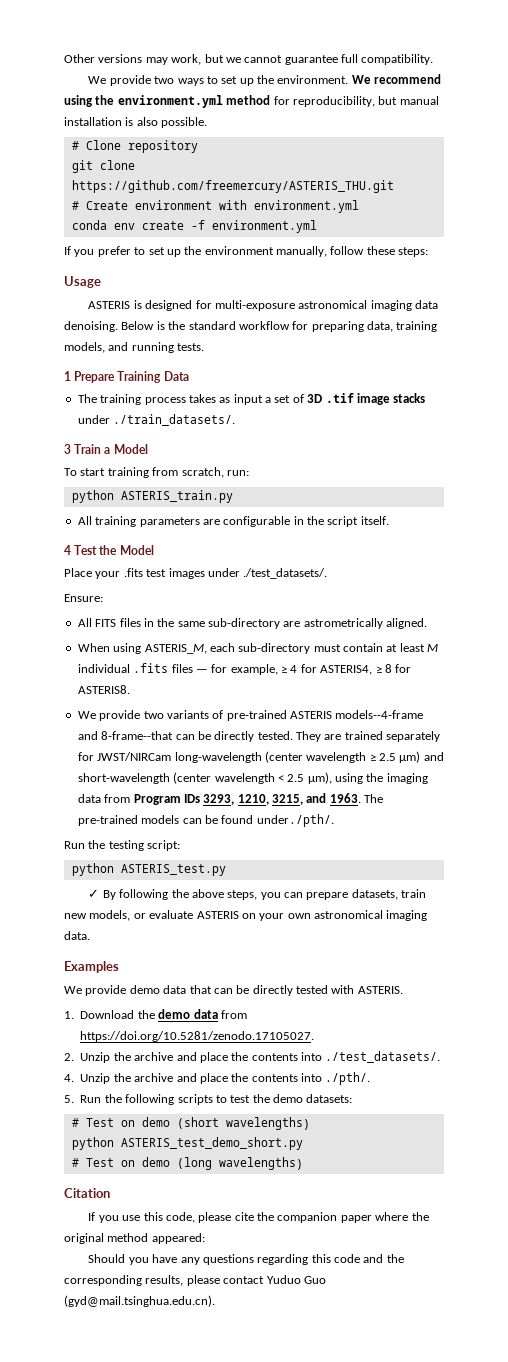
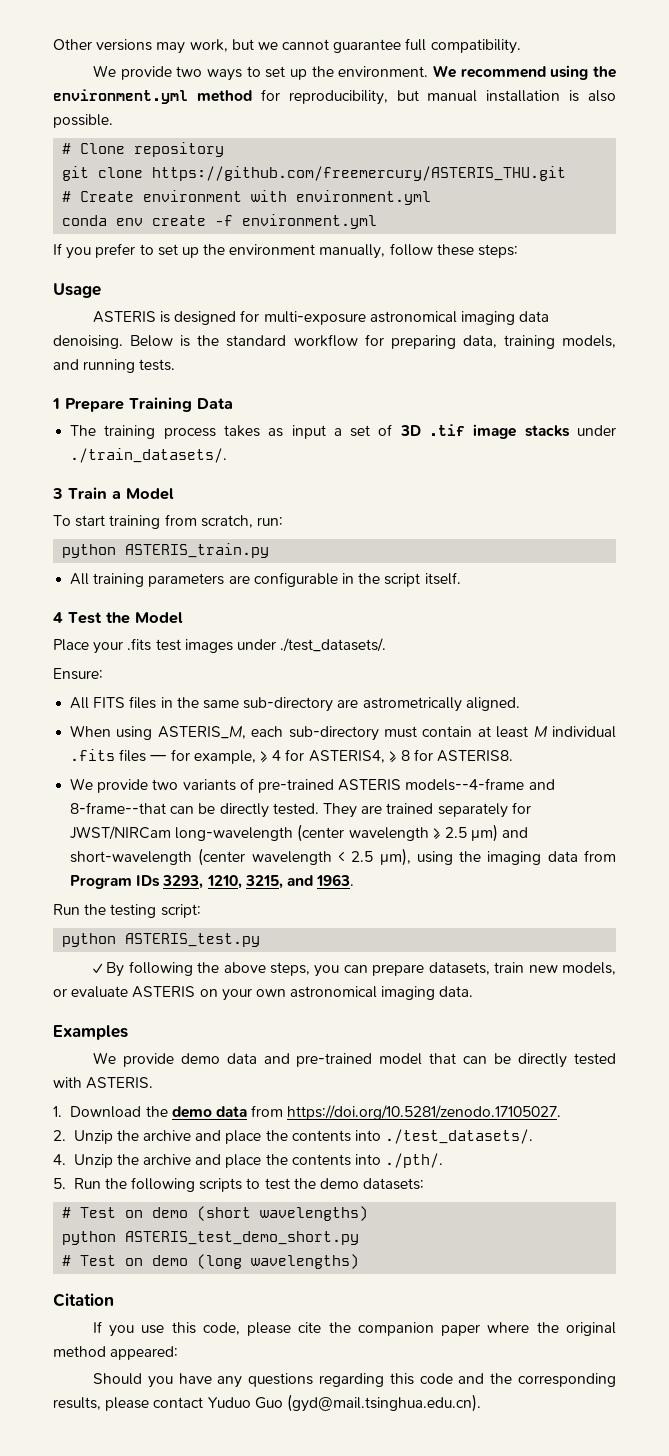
[364,794,384,803] [77,814,334,827] The pre-trained models can be found under./pth/. -> (355, 880) none
(187, 989) none -> [263,1053,423,1067] and pre-trained model

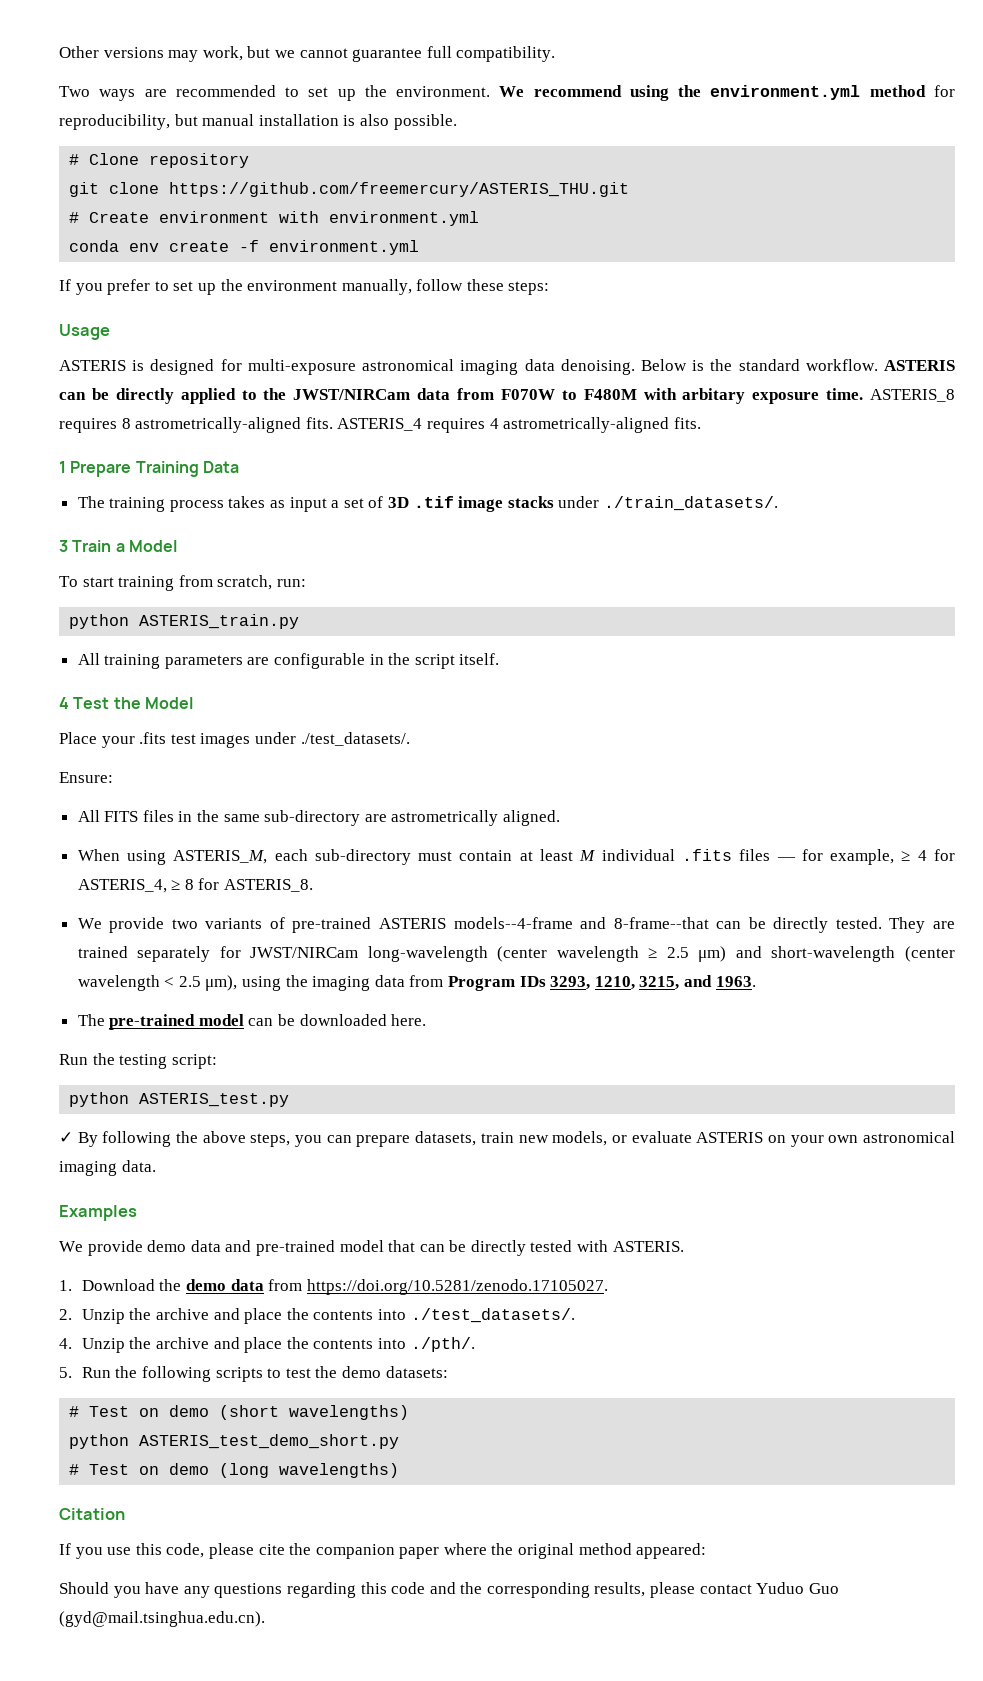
[92,65,242,81] We provide two ways -> [59,85,276,101] Two ways are recommended
[293,334,617,349] [53,359,176,373] workflow for preparing data, training models, and running tests. -> [805,359,955,371] [59,388,955,404] [59,417,701,433] workflow. ASTERIS can be directly applied to the JWST/NIRCam data from F070W to F480M with arbitary exposure time. ASTERIS_8 requires 8 astrometrically-aligned fits. ASTERIS_4 requires 4 astrometrically-aligned fits.
[308,750,385,763] ASTERIS4, -> [77,879,167,893] ASTERIS_4,
[437,750,514,762] ASTERIS8. -> [224,879,314,892] ASTERIS_8.
(355, 880) none -> [77,1014,427,1030] // The pre-trained model can be downloaded here.

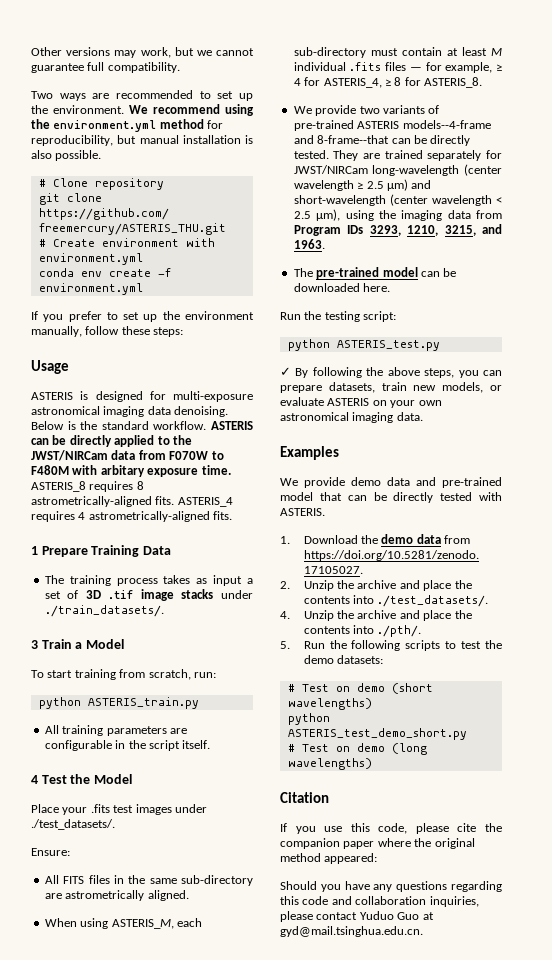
[460,1582,646,1598] the corresponding results, -> [355,896,479,907] collaboration inquiries,
[59,1611,265,1627] (gyd@mail.tsinghua.edu.cn). -> [422,912,434,920] [280,926,423,937] at gyd@mail.tsinghua.edu.cn.

